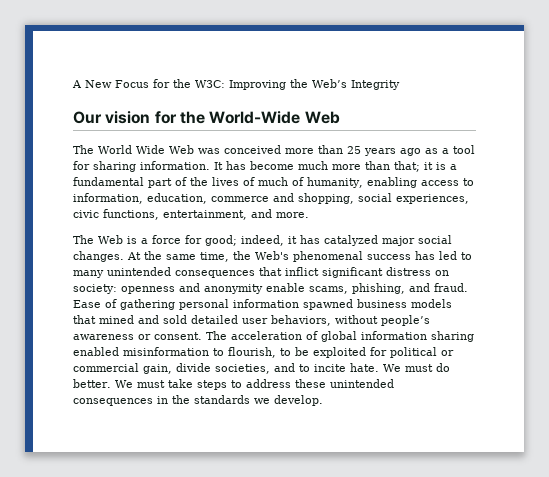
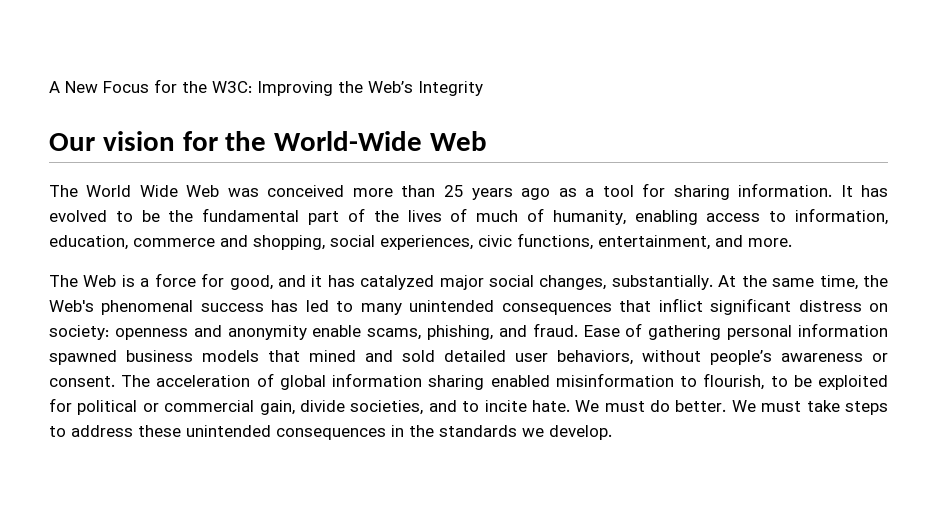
[250,161,457,172] become much more than that; it is a -> [49,210,194,222] evolved to be the
[205,235,284,246] good; indeed, -> [229,275,306,290] good, and
[73,251,124,262] changes. -> [539,275,713,290] changes, substantially.

